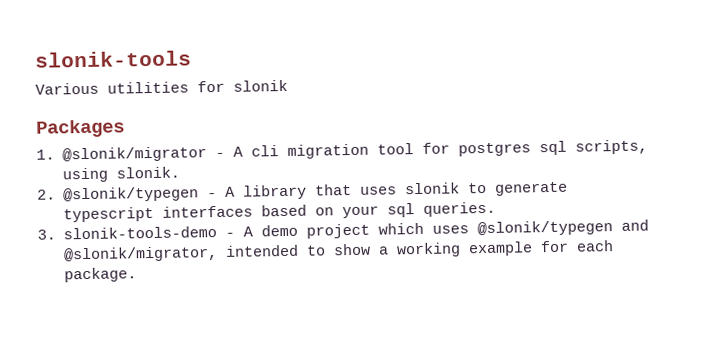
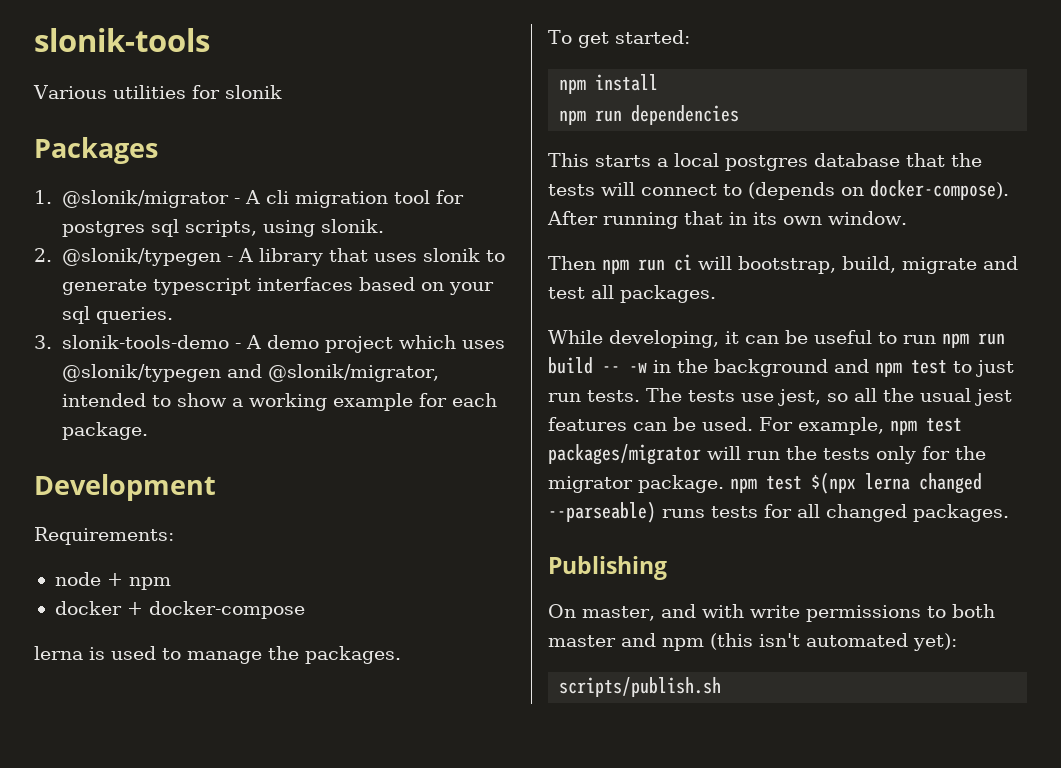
(137, 275) none -> [34,474,216,501] [34,527,174,545] [54,572,171,590] [54,601,305,619] [34,646,401,664] [548,30,690,48] [559,74,659,94] [559,105,740,125] [548,153,982,171] [548,180,1009,200] [547,211,907,229] [548,254,1018,274] [548,285,716,303] [548,330,1005,348] [548,357,1014,377] [548,388,1012,406] [548,417,962,435] [548,444,986,465] [548,472,982,494] [548,501,1009,523] [548,556,667,580] [548,604,995,622] [548,633,957,651] [559,677,722,697] // Development // Requirements: // node + npm // docker + docker-compose // lerna is used to manage the packages. // To get started: // npm install // npm run dependencies // This starts a local postgres database that the tests will connect to (depends on docker-compose). After running that in its own window. // Then npm run ci will bootstrap, build, migrate and test all packages. // While developing, it can be useful to run npm run build -- -w in the background and npm test to just run tests. The tests use jest, so all the usual jest features can be used. For example, npm test packages/migrator will run the tests only for the migrator package. npm test $(npx lerna changed --parseable) runs tests for all changed packages. // Publishing // On master, and with write permissions to both master and npm (this isn't automated yet): // scripts/publish.sh

